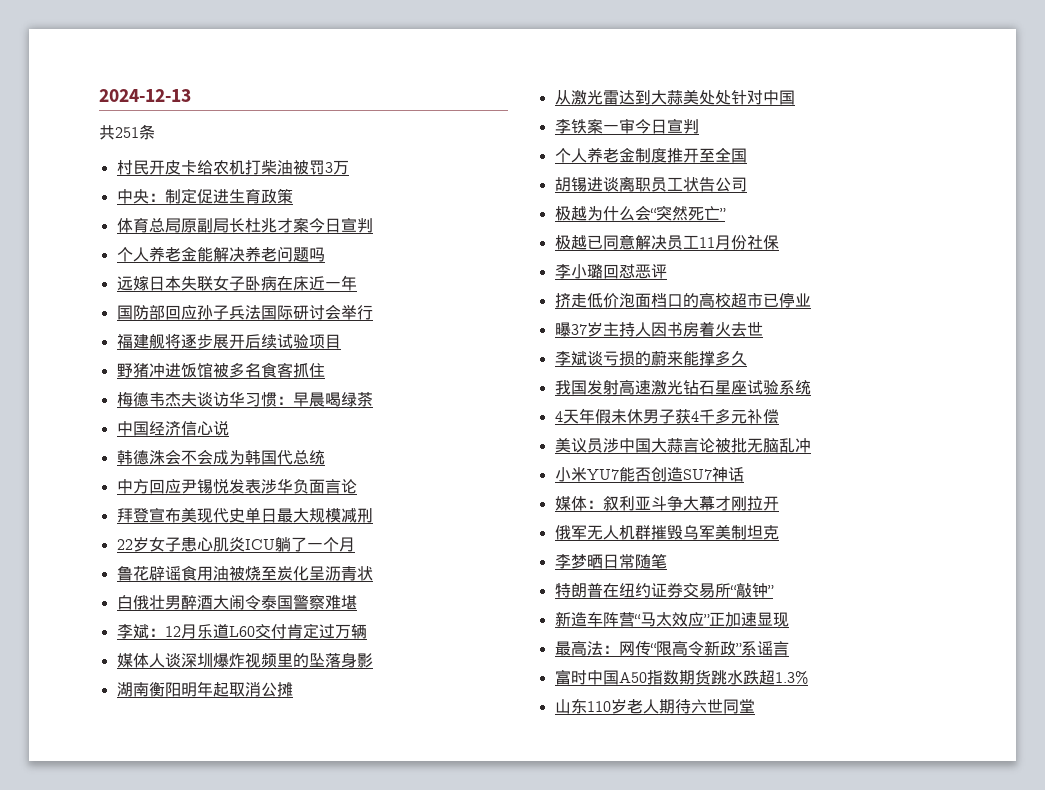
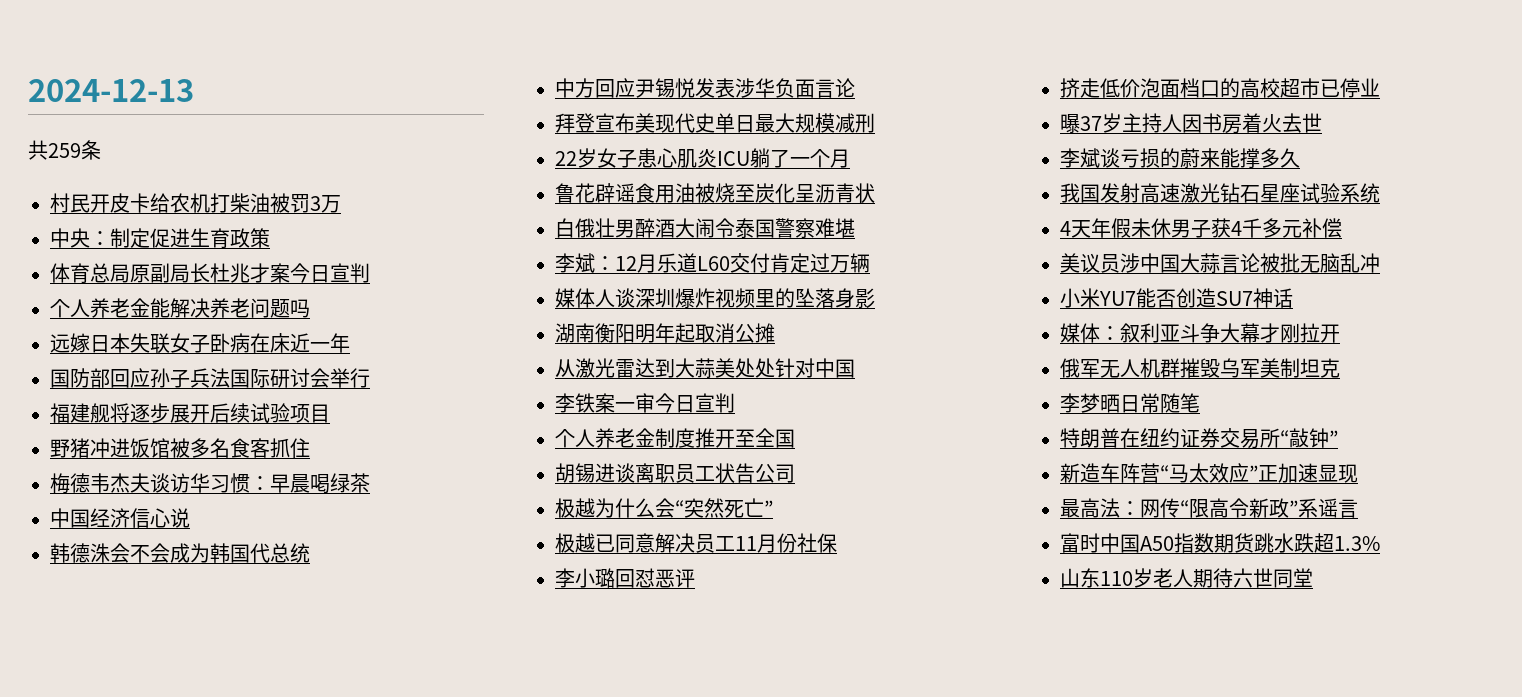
[115,127,139,138] 251 -> [48,143,81,158] 259

